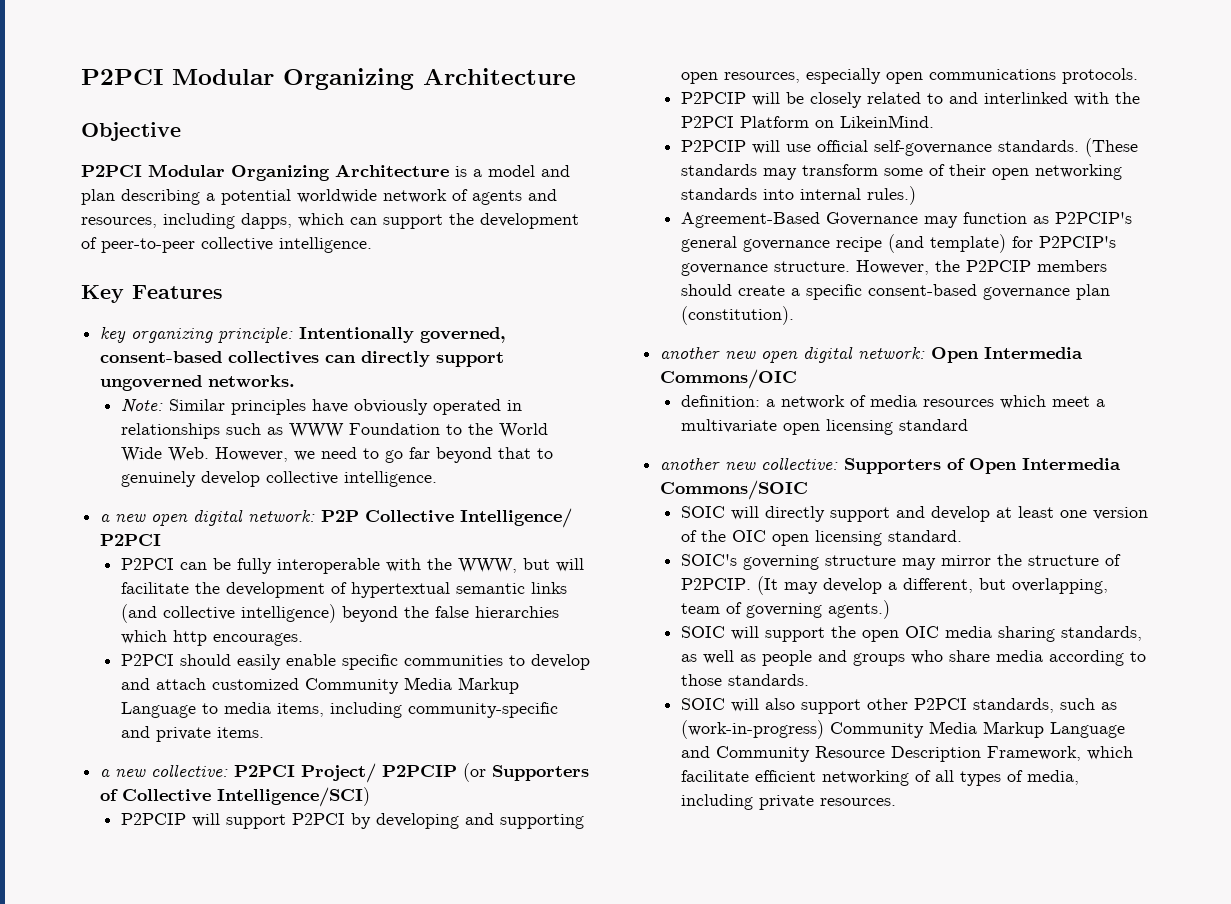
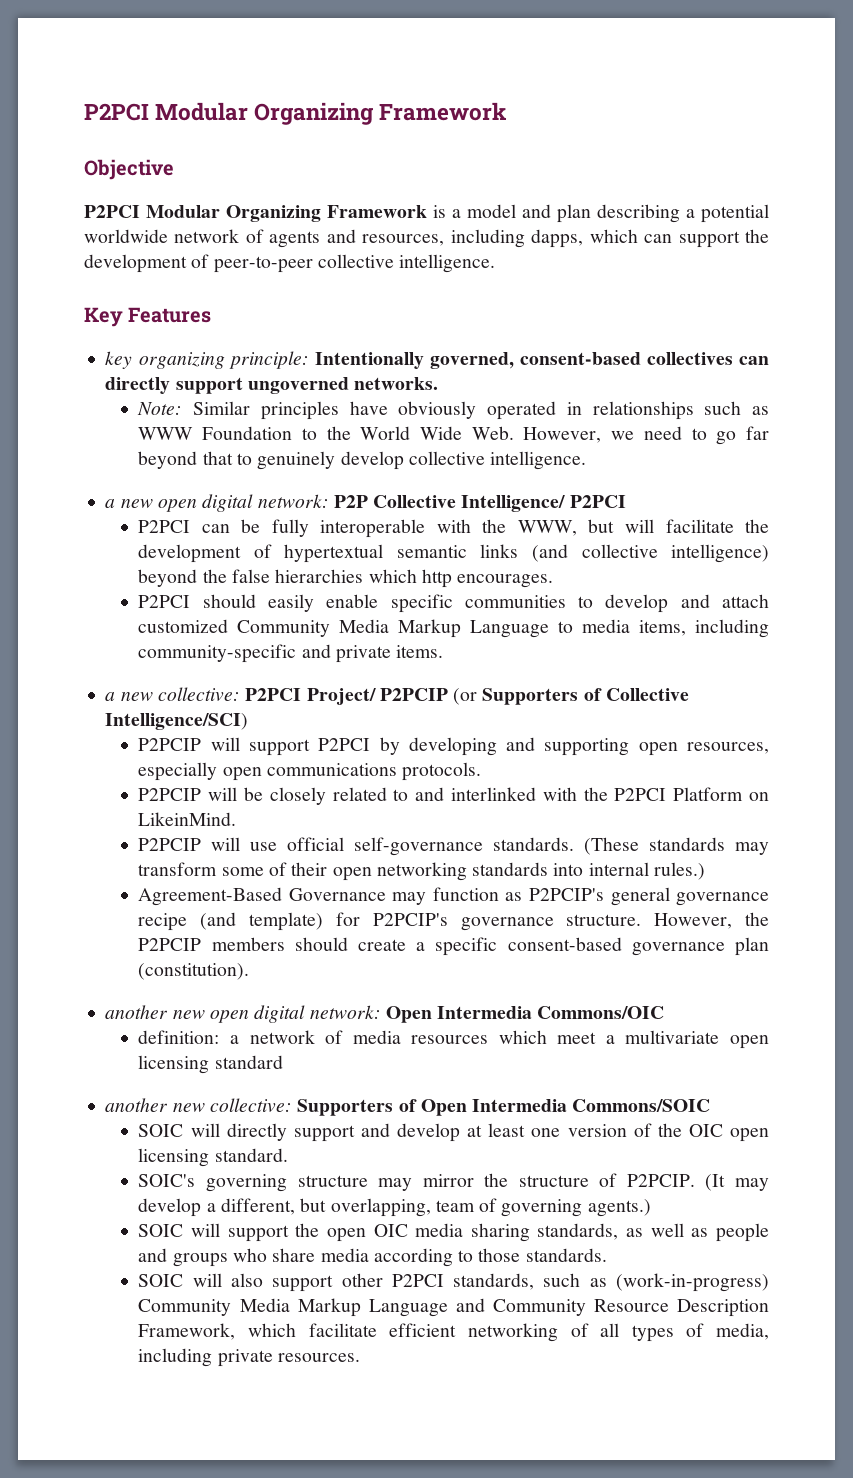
[81,68,576,90] P2PCI Modular Organizing Architecture -> [84,102,508,125] P2PCI Modular Organizing Framework
[335,164,449,177] Architecture -> [327,205,427,218] Framework

